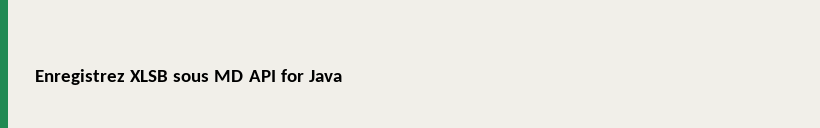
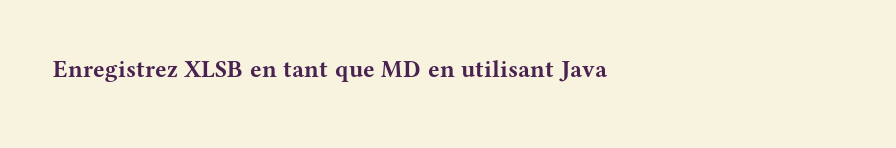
[173,69,304,82] sous MD API for -> [249,60,555,82] en tant que MD en utilisant

